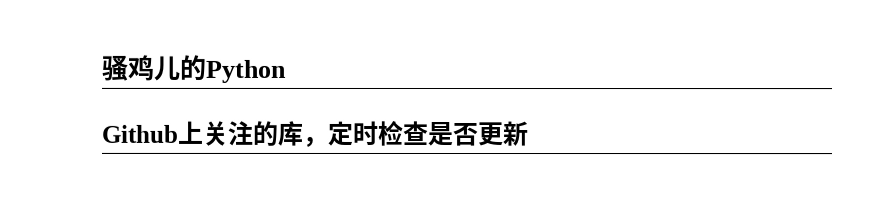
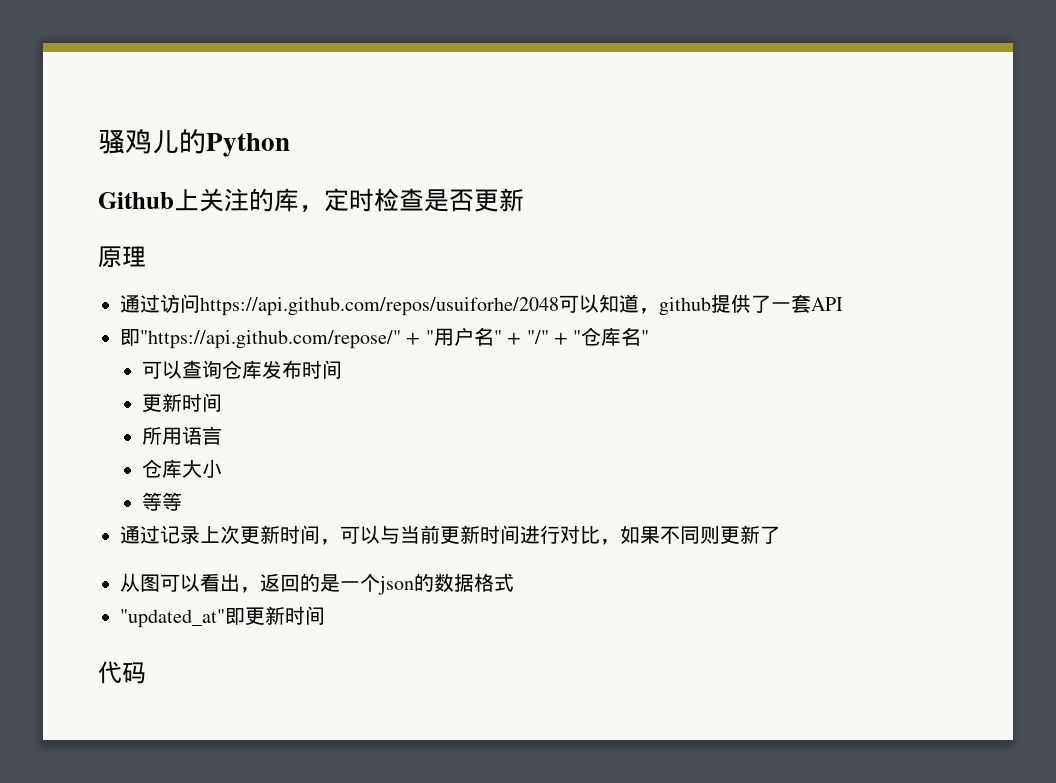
(528, 134) none -> [98,246,146,268] [120,294,843,316] [120,327,650,349] [142,360,343,379] [142,393,223,412] [142,426,223,445] [142,459,223,478] [142,492,183,511] [120,525,780,545] [120,573,514,595] [120,606,325,628] [98,661,146,684] // 原理 // 通过访问https://api.github.com/repos/usuiforhe/2048可以知道，github提供了一套API // 即"https://api.github.com/repose/" + "用户名" + "/" + "仓库名" // 可以查询仓库发布时间 // 更新时间 // 所用语言 // 仓库大小 // 等等 // 通过记录上次更新时间，可以与当前更新时间进行对比，如果不同则更新了 // 从图可以看出，返回的是一个json的数据格式 // "updated_at"即更新时间 // 代码

